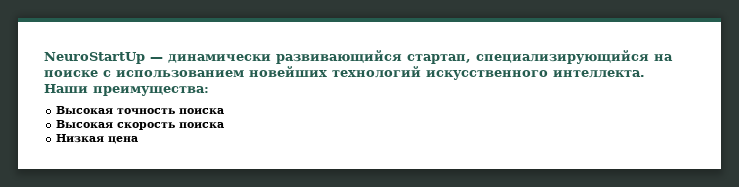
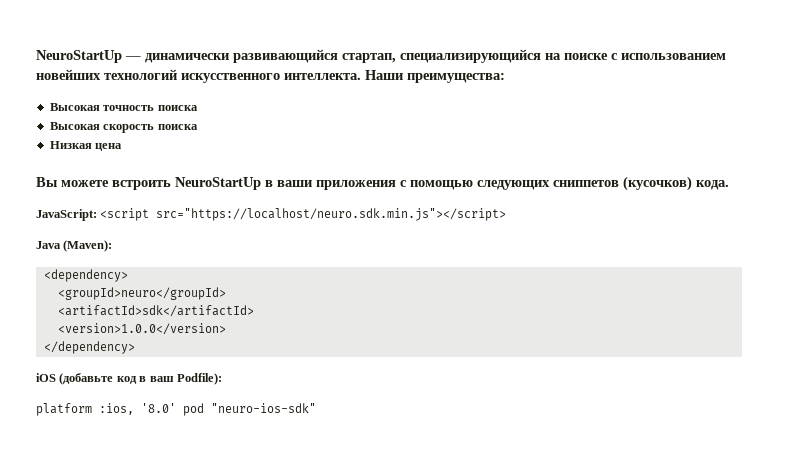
(139, 140) none -> [36,176,729,191] [36,208,507,221] [36,240,113,252] [43,269,128,282] [57,287,226,300] [57,305,254,317] [57,323,226,335] [43,341,135,354] [36,373,222,385] [36,403,316,416] // Вы можете встроить NeuroStartUp в ваши приложения с помощью следующих сниппетов (кусочков) кода. // JavaScript: <script src="https://localhost/neuro.sdk.min.js"></script> // Java (Maven): // <dependency> // <groupId>neuro</groupId> // <artifactId>sdk</artifactId> // <version>1.0.0</version> // </dependency> // iOS (добавьте код в ваш Podfile): // platform :ios, '8.0' pod "neuro-ios-sdk"

